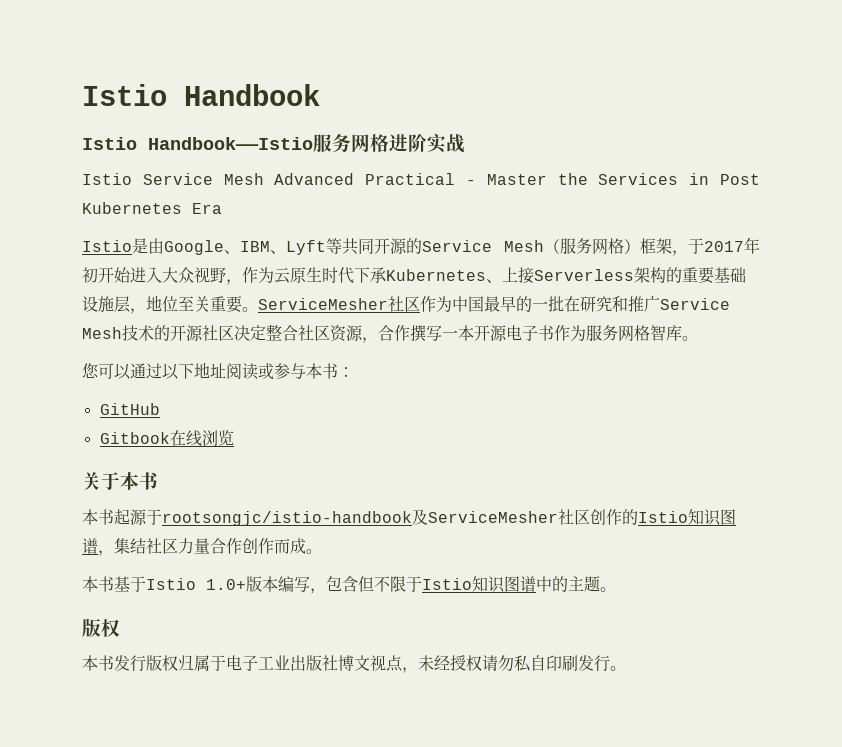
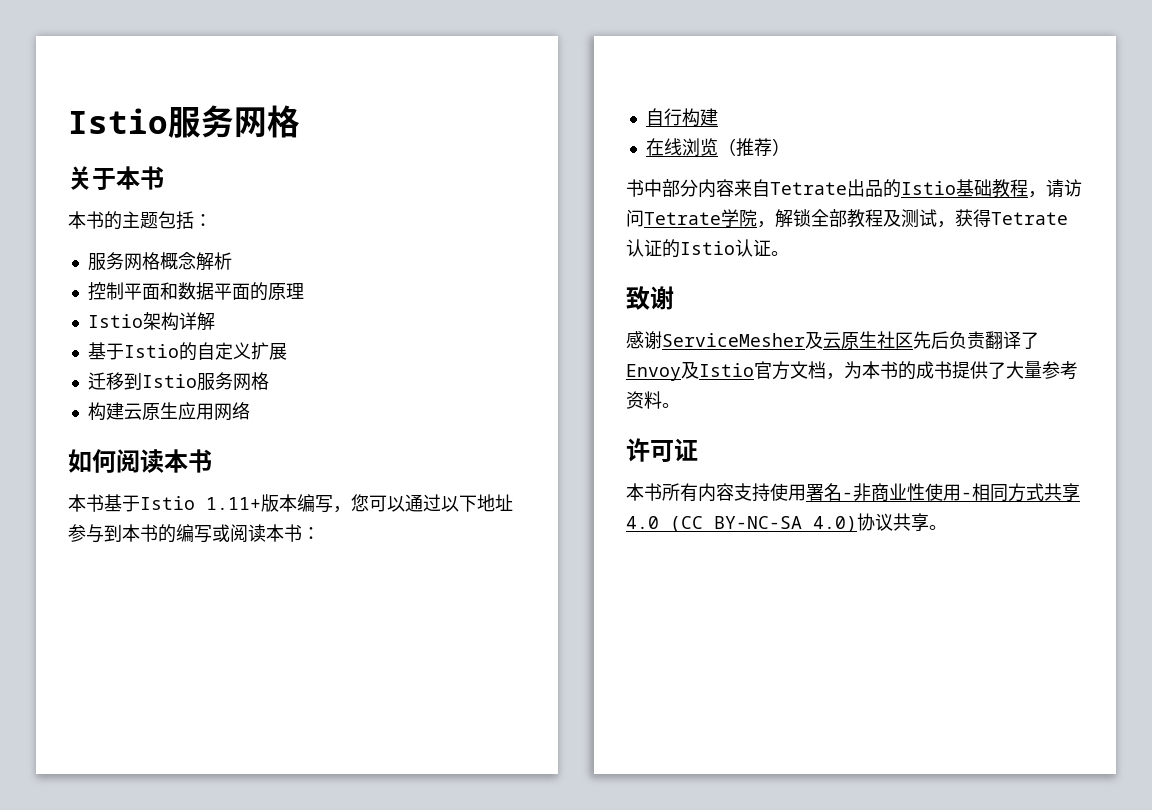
[82,84,320,106] [82,134,465,153] [82,173,760,185] [82,202,222,214] [82,237,760,256] [82,267,746,285] [82,295,730,314] [82,324,698,343] Istio Handbook // Istio Handbook——Istio服务网格进阶实战 // Istio Service Mesh Advanced Practical - Master the Services in Post Kubernetes Era // Istio是由Google、IBM、Lyft等共同开源的Service Mesh（服务网格）框架，于2017年初开始进入大众视野，作为云原生时代下承Kubernetes、上接Serverless架构的重要基础设施层，地位至关重要。ServiceMesher社区作为中国最早的一批在研究和推广Service Mesh技术的开源社区决定整合社区资源，合作撰写一本开源电子书作为服务网格智库。 // -> [68,105,300,138] [68,166,164,190] [68,211,212,230] [87,252,232,271] [87,282,304,301] [87,312,215,331] [87,342,287,361] [87,372,269,391] [87,402,250,421] [68,449,212,473] [68,494,351,513] Istio服务网格 // 关于本书 // 本书的主题包括： // 服务网格概念解析 // 控制平面和数据平面的原理 // Istio架构详解 // 基于Istio的自定义扩展 // 迁移到Istio服务网格 // 构建云原生应用网络 // 如何阅读本书 // 本书基于Istio 1.11+版本编写，
[226,363,306,380] 阅读或参与 -> [68,524,266,543] 参与到本书的编写或阅读
[99,403,160,415] [99,432,170,444] GitHub // Gitbook -> [645,108,718,127] 自行构建 //
[82,472,158,491] [82,509,736,526] [82,538,322,556] [82,576,616,594] [82,618,120,637] [82,655,610,673] // 关于本书 // 本书起源于rootsongjc/istio-handbook及ServiceMesher社区创作的Istio知识图谱，集结社区力量合作创作而成。 // 本书基于Istio 1.0+版本编写，包含但不限于Istio知识图谱中的主题。 // 版权 // 本书发行版权归属于电子工业出版社博文视点，未经授权请勿私自印刷发行 -> [717,138,790,157] [626,179,1082,198] [626,209,1068,228] [626,239,789,258] [626,286,674,310] [626,331,1039,349] [626,361,1078,381] [626,391,680,409] [626,438,698,462] [626,483,1080,502] [626,513,929,532] （推荐） // 书中部分内容来自Tetrate出品的Istio基础教程，请访问Tetrate学院，解锁全部教程及测试，获得Tetrate认证的Istio认证。 // 致谢 // 感谢ServiceMesher及云原生社区先后负责翻译了Envoy及Istio官方文档，为本书的成书提供了大量参考资料。 // 许可证 // 本书所有内容支持使用署名-非商业性使用-相同方式共享4.0 (CC BY-NC-SA 4.0)协议共享

